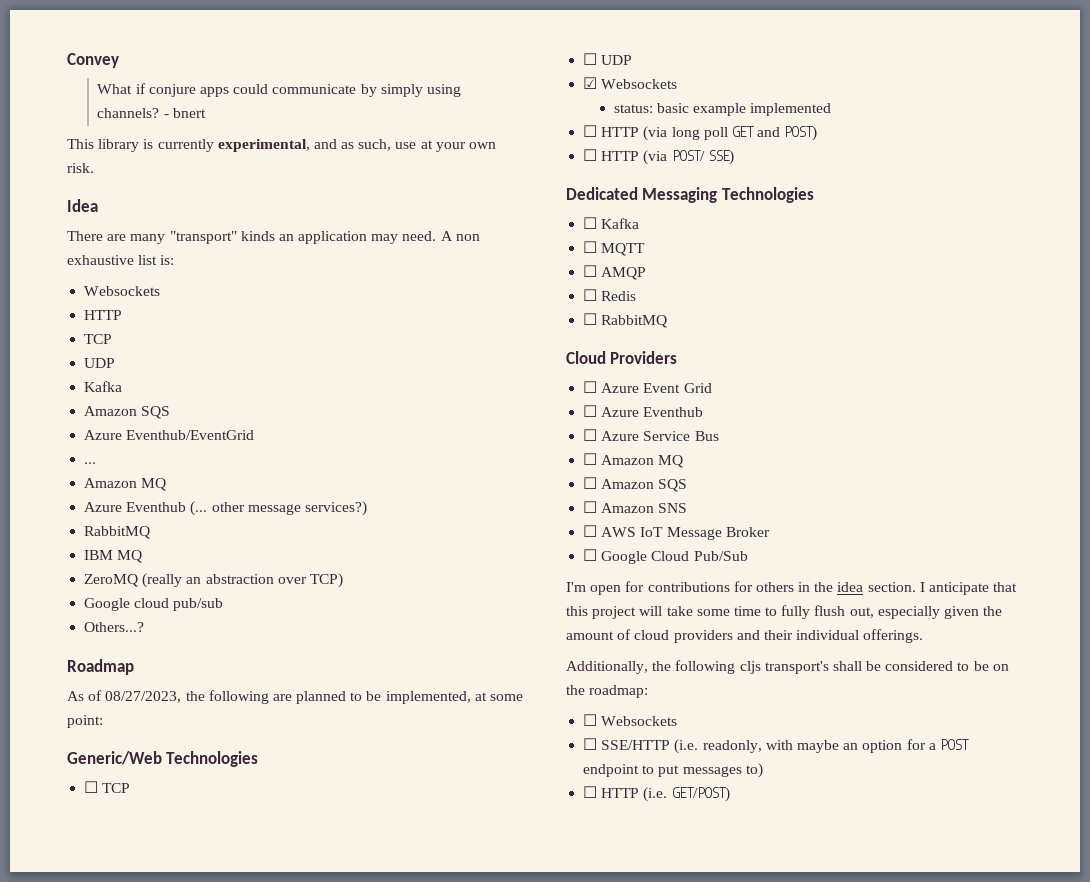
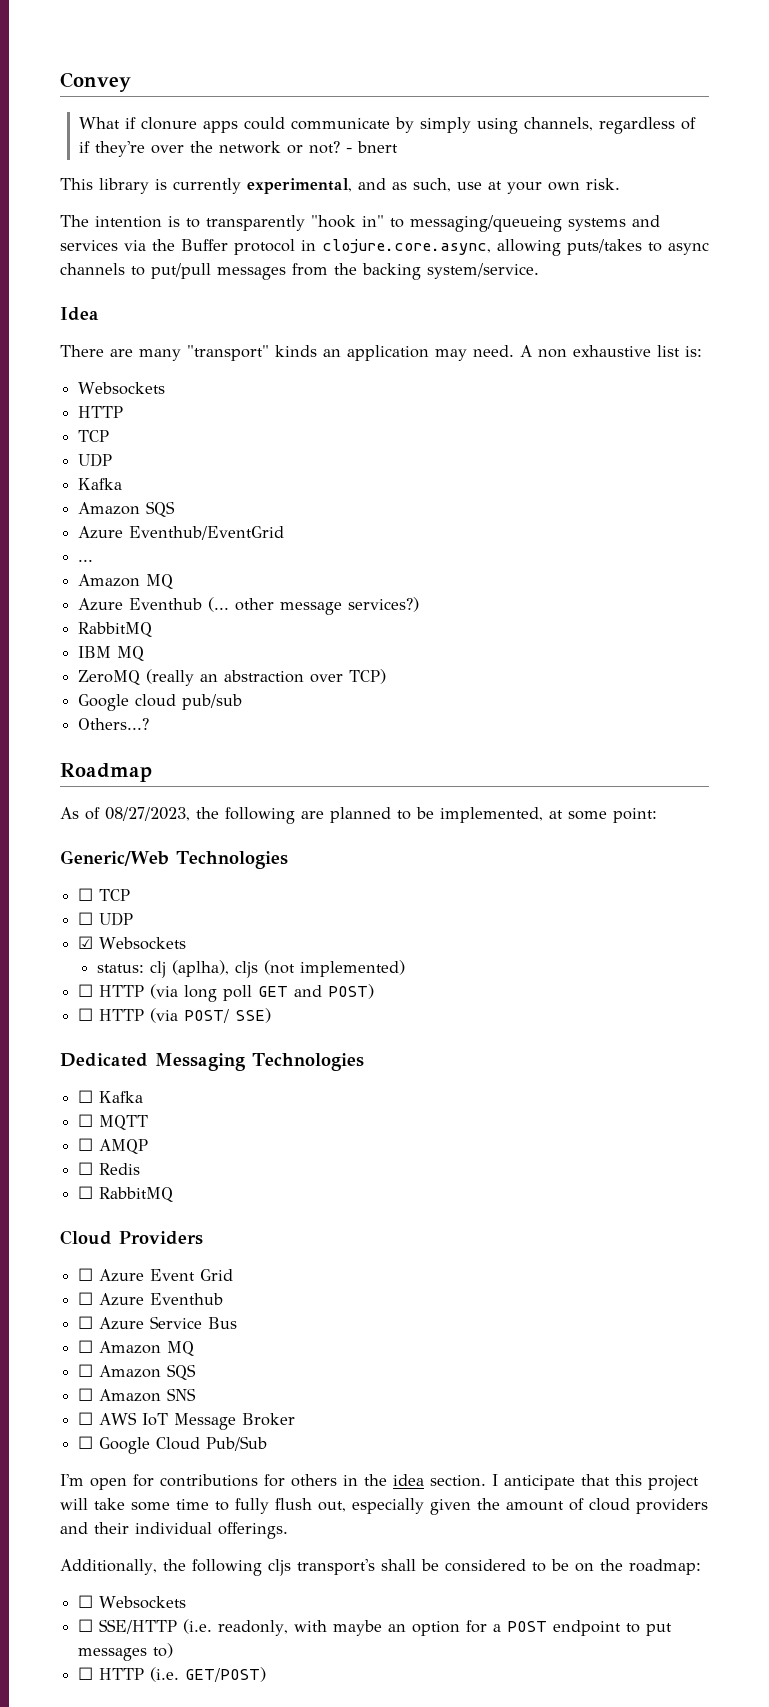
[148,84,196,97] conjure -> [140,117,197,130] clonure
[97,108,160,118] channels? -> [523,117,696,134] [78,141,340,157] channels, regardless of if they're over the network or not?
(94, 168) none -> [60,215,660,232] [60,239,709,256] [60,263,539,280] // The intention is to transparently "hook in" to messaging/queueing systems and services via the Buffer protocol in clojure.core.async, allowing puts/takes to async channels to put/pull messages from the backing system/service.
[656,103,832,116] basic example implemented -> [149,960,405,978] clj (aplha), cljs (not implemented)

